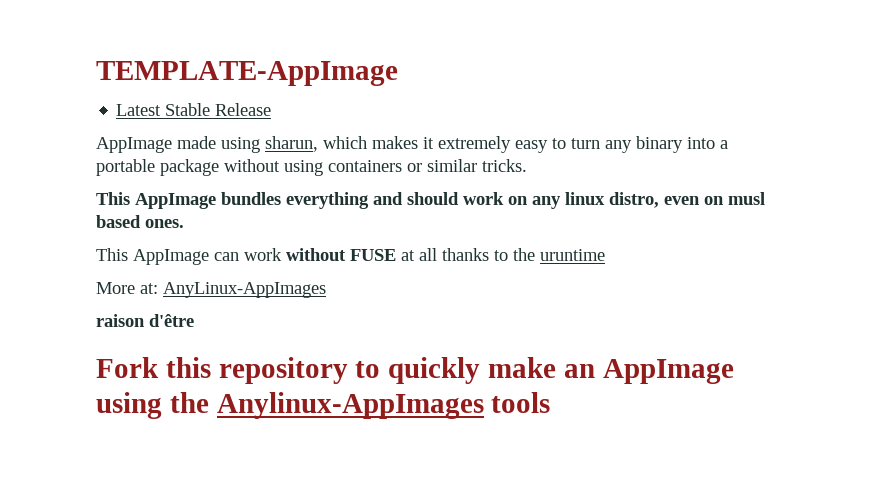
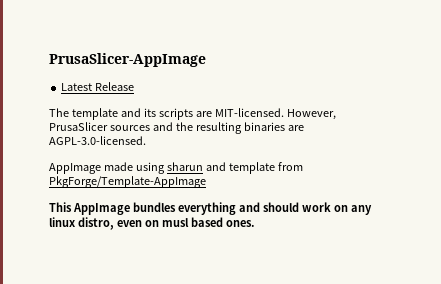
[96,61,398,86] TEMPLATE-AppImage -> [49,53,206,67] PrusaSlicer-AppImage
[165,103,211,116] Stable -> (93, 87) none
[96,136,728,153] [96,159,527,176] AppImage made using sharun, which makes it extremely easy to turn any binary into a portable package without using containers or similar tricks. -> [49,108,336,120] [49,122,304,134] [49,136,146,145] [49,162,303,174] [49,176,206,188] The template and its scripts are MIT-licensed. However, PrusaSlicer sources and the resulting binaries are AGPL-3.0-licensed. // AppImage made using sharun and template from PkgForge/Template-AppImage
[96,248,605,265] [96,282,326,298] [96,314,194,327] [96,357,734,384] [96,392,551,419] // This AppImage can work without FUSE at all thanks to the uruntime // More at: AnyLinux-AppImages // raison d'être // Fork this repository to quickly make an AppImage using the Anylinux-AppImages tools -> (255, 223) none

